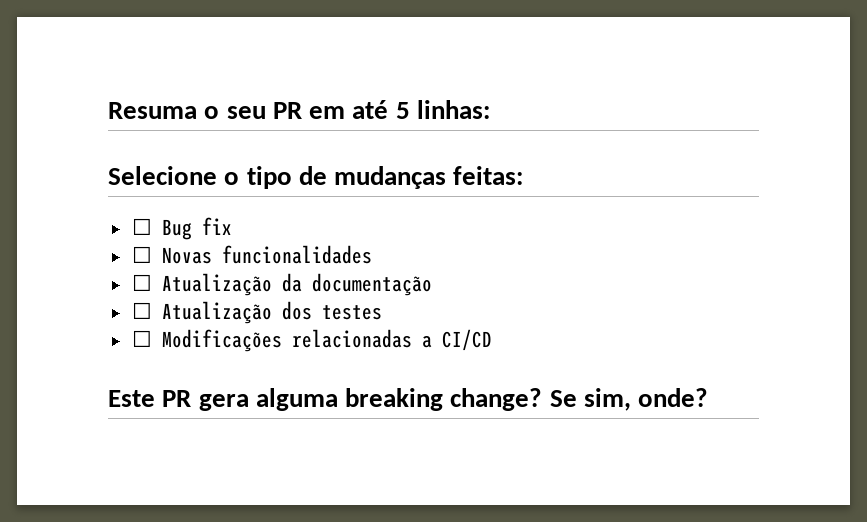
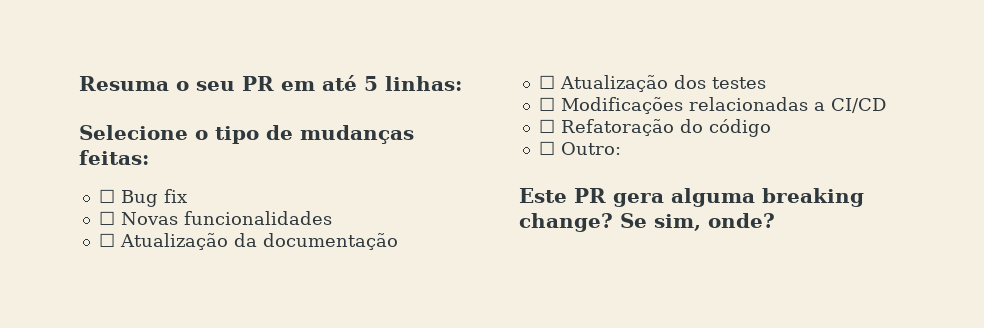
(492, 340) none -> [538,119,771,137] [538,141,621,155] // ☐ Refatoração do código // ☐ Outro:

